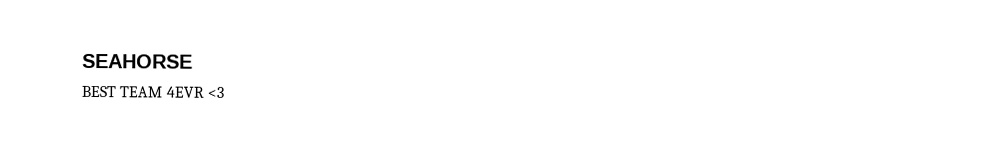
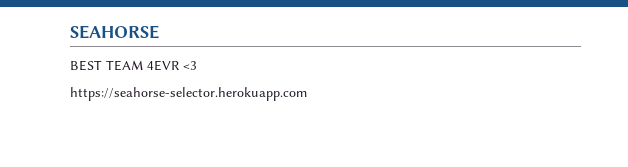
(224, 92) none -> [70,87,307,101] // https://seahorse-selector.herokuapp.com

